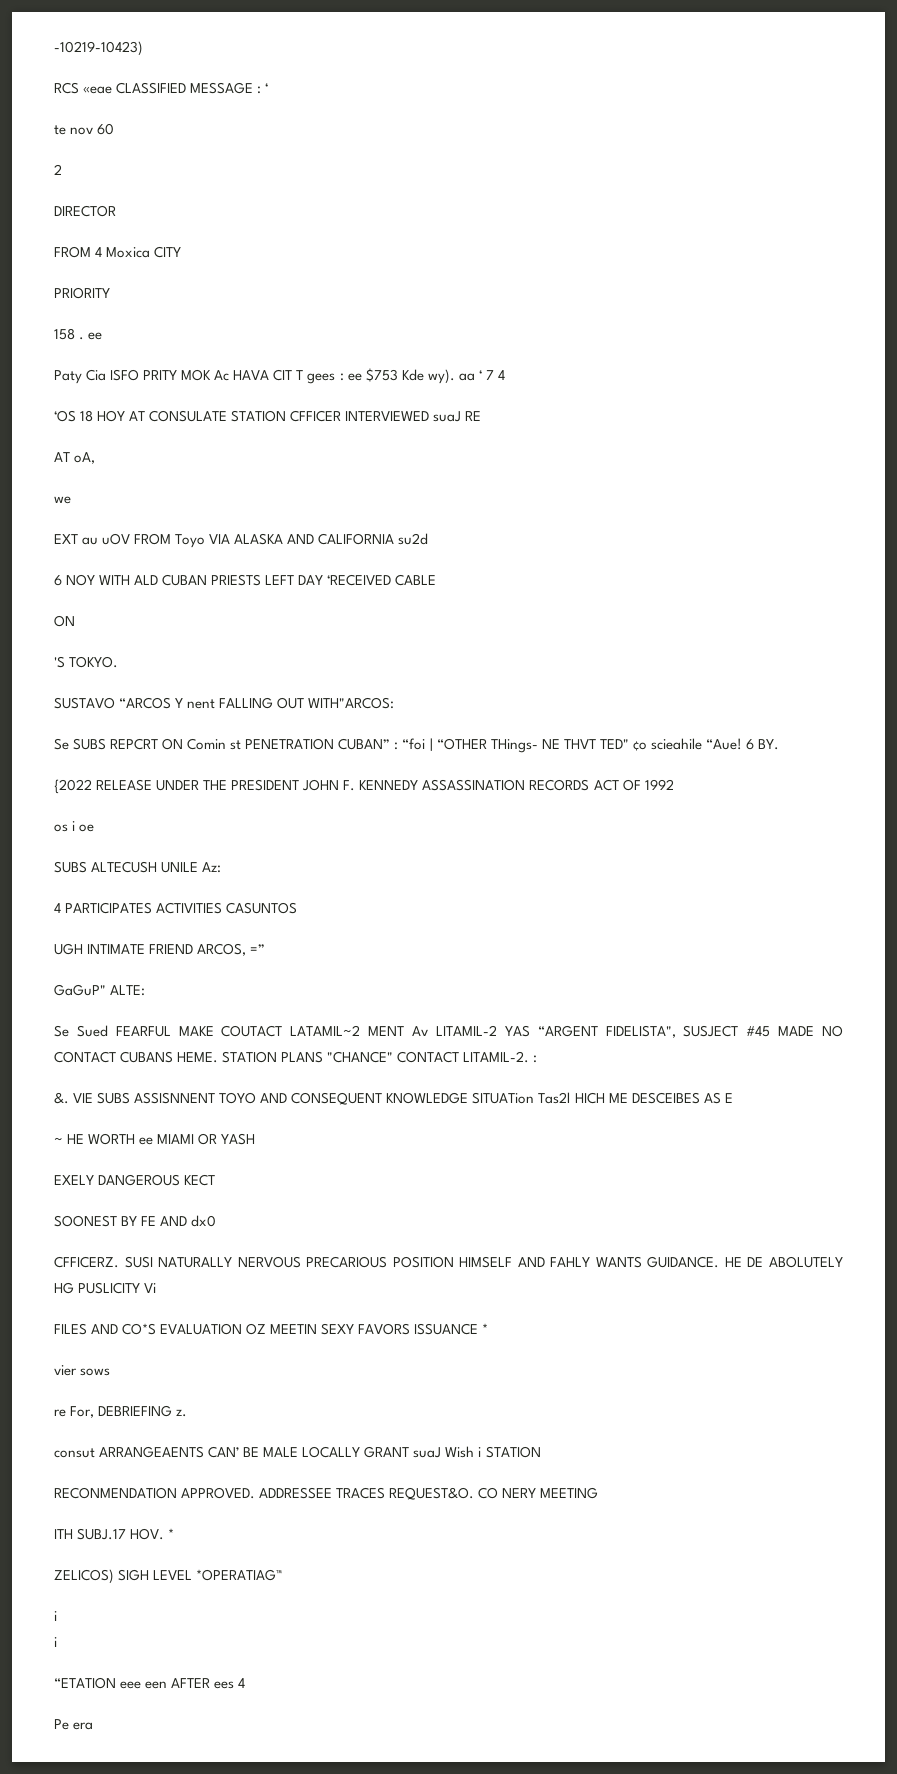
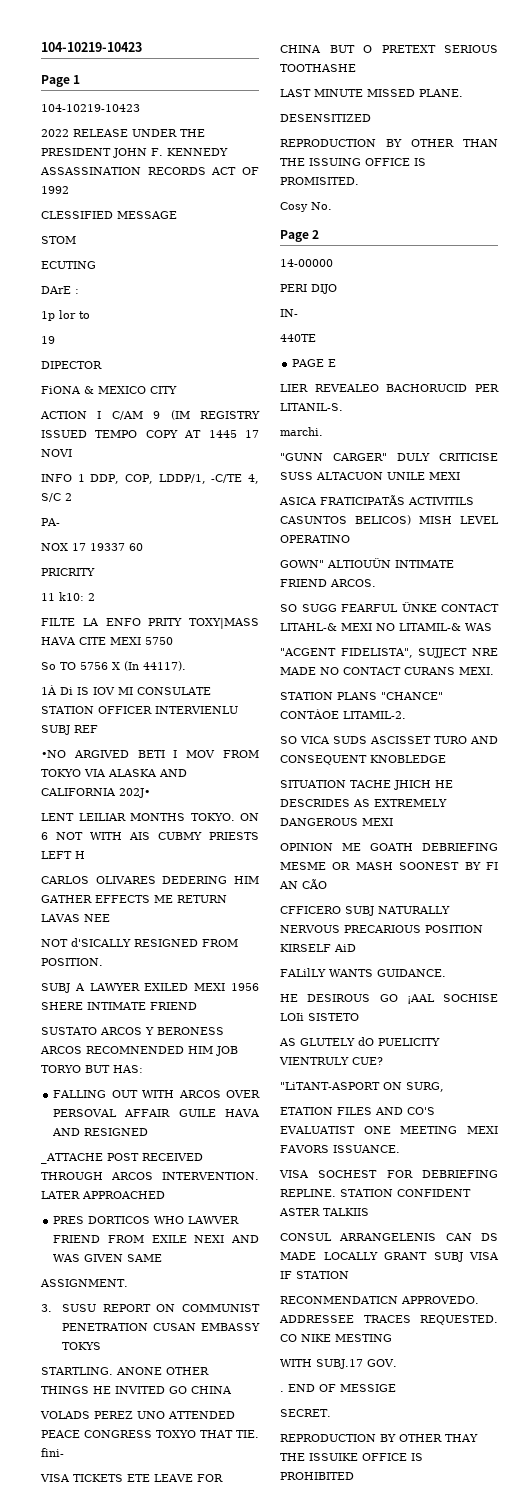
[54,41,143,56] [54,82,269,94] [54,123,115,135] [54,164,62,175] [54,205,116,217] [54,246,182,258] [54,287,110,299] [54,328,103,340] [54,368,505,384] [54,410,482,422] [54,452,96,464] [54,496,71,504] [54,533,429,548] [54,574,437,586] [54,615,75,627] [54,656,119,668] [54,697,395,709] [54,738,779,753] [54,779,92,794] -10219-10423) // RCS «eae CLASSIFIED MESSAGE : ‘ // te nov 60 // 2 // DIRECTOR // FROM 4 Moxica CITY // PRIORITY // 158 . ee // Paty Cia ISFO PRITY MOK Ac HAVA CIT T gees : ee $753 Kde wy). aa ‘ 7 4 // ‘OS 18 HOY AT CONSULATE STATION CFFICER INTERVIEWED suaJ RE // AT oA, // we // EXT au uOV FROM Toyo VIA ALASKA AND CALIFORNIA su2d // 6 NOY WITH ALD CUBAN PRIESTS LEFT DAY ‘RECEIVED CABLE // ON // 'S TOKYO. // SUSTAVO “ARCOS Y nent FALLING OUT WITH"ARCOS: // Se SUBS REPCRT ON Comin st PENETRATION CUBAN” : “foi | “OTHER THings- NE THVT TED" ¢o scieahile “Aue! 6 BY. // {2022 -> [41,42,142,52] [41,75,81,87] [41,104,140,112] [41,129,69,137] 104-10219-10423 // Page 1 // 104-10219-10423 // 2022
[54,821,95,832] [54,861,222,873] [54,902,298,914] [54,943,266,956] [54,984,146,996] [54,1025,771,1038] os i oe // SUBS ALTECUSH UNILE Az: // 4 PARTICIPATES ACTIVITIES CASUNTOS // UGH INTIMATE FRIEND ARCOS, =” // GaGuP" ALTE: // Se Sued FEARFUL MAKE COUTACT LATAMIL~2 MENT Av LITAMIL-2 YAS “ARGENT FIDELISTA", SUSJECT #45 -> [41,211,177,219] [41,236,76,244] [41,261,96,269] [41,286,79,294] [41,310,90,321] [41,336,55,344] [41,361,102,369] [41,386,177,394] [40,410,260,420] [41,430,259,438] [41,449,72,457] [41,474,259,484] [41,493,72,502] [41,518,60,526] [41,543,143,551] [41,568,95,576] [41,592,95,601] [41,618,259,629] [41,637,173,645] [41,661,186,671] [41,685,211,695] [41,706,238,714] [41,725,98,735] [41,750,259,758] [41,769,187,777] [41,788,150,798] [41,813,259,821] [41,832,259,840] [41,851,85,859] [41,876,259,884] [41,895,227,903] [41,914,110,922] [41,938,238,947] [41,958,103,966] [41,983,259,993] [41,1002,197,1010] [41,1027,224,1035] [40,1046,238,1056] [41,1065,143,1073] [53,1090,260,1098] [53,1109,260,1117] [52,1128,149,1136] [41,1153,203,1164] [41,1172,259,1180] [41,1191,165,1199] [53,1216,240,1224] [53,1235,259,1243] [53,1254,163,1262] [40,1279,128,1287] [41,1304,260,1312] [61,1323,260,1331] [61,1342,101,1350] [41,1367,209,1375] [41,1386,232,1394] [40,1411,235,1419] [41,1430,259,1438] [41,1448,64,1457] [40,1474,223,1482] [280,45,498,53] [280,64,356,72] [280,89,463,97] [280,114,371,122] [280,139,498,147] [280,158,426,166] [280,177,359,185] [280,202,332,212] [280,230,320,242] [280,259,333,267] [280,284,337,294] [280,309,298,317] [280,334,316,342] [292,359,337,367] [280,384,499,392] [280,403,343,411] [280,427,323,436] [280,453,498,461] [280,472,460,480] [279,495,474,505] [280,515,499,525] [280,535,350,543] [280,558,454,568] [280,579,376,587] [280,602,499,612] [280,623,492,631] [280,648,498,658] CLESSIFIED MESSAGE // STOM // ECUTING // DArE : // 1p lor to // 19 // DIPECTOR // FiONA & MEXICO CITY // ACTION I C/AM 9 (IM REGISTRY ISSUED TEMPO COPY AT 1445 17 NOVI // INFO 1 DDP, COP, LDDP/1, -C/TE 4, S/C 2 // PA- // NOX 17 19337 60 // PRICRITY // 11 k10: 2 // FILTE LA ENFO PRITY TOXY|MASS HAVA CITE MEXI 5750 // So TO 5756 X (In 44117). // 1À Di IS IOV MI CONSULATE STATION OFFICER INTERVIENLU SUBJ REF // •NO ARGIVED BETI I MOV FROM TOKYO VIA ALASKA AND CALIFORNIA 202J• // LENT LEILIAR MONTHS TOKYO. ON 6 NOT WITH AIS CUBMY PRIESTS LEFT H // CARLOS OLIVARES DEDERING HIM GATHER EFFECTS ME RETURN LAVAS NEE // NOT d'SICALLY RESIGNED FROM POSITION. // SUBJ A LAWYER EXILED MEXI 1956 SHERE INTIMATE FRIEND // SUSTATO ARCOS Y BERONESS ARCOS RECOMNENDED HIM JOB TORYO BUT HAS: // FALLING OUT WITH ARCOS OVER PERSOVAL AFFAIR GUILE HAVA AND RESIGNED // _ATTACHE POST RECEIVED THROUGH ARCOS INTERVENTION. LATER APPROACHED // PRES DORTICOS WHO LAWVER FRIEND FROM EXILE NEXI AND WAS GIVEN SAME // ASSIGNMENT. // 3. SUSU REPORT ON COMMUNIST PENETRATION CUSAN EMBASSY TOKYS // STARTLING. ANONE OTHER THINGS HE INVITED GO CHINA // VOLADS PEREZ UNO ATTENDED PEACE CONGRESS TOXYO THAT TIE. fini- // VISA TICKETS ETE LEAVE FOR CHINA BUT O PRETEXT SERIOUS TOOTHASHE // LAST MINUTE MISSED PLANE. // DESENSITIZED // REPRODUCTION BY OTHER THAN THE ISSUING OFFICE IS PROMISITED. // Cosy No. // Page 2 // 14-00000 // PERI DIJO // IN- // 440TE // PAGE E // LIER REVEALEO BACHORUCID PER LITANIL-S. // marchi. // "GUNN CARGER" DULY CRITICISE SUSS ALTACUON UNILE MEXI // ASICA FRATICIPATÃS ACTIVITILS CASUNTOS BELICOS) MISH LEVEL OPERATINO // GOWN" ALTIOUÜN INTIMATE FRIEND ARCOS. // SO SUGG FEARFUL ÜNKE CONTACT LITAHL-& MEXI NO LITAMIL-& WAS // "ACGENT FIDELISTA", SUJJECT NRE
[120,1051,219,1063] CUBANS HEME. -> [404,667,494,675] CURANS MEXI. //
[397,1051,460,1063] CONTACT -> [280,709,339,719] CONTÀOE
[533,1055,538,1063] [54,1092,733,1105] [54,1133,256,1145] [54,1174,216,1186] [54,1215,217,1227] [54,1256,153,1268] : // &. VIE SUBS ASSISNNENT TOYO AND CONSEQUENT KNOWLEDGE SITUATion Tas2l HICH ME DESCEIBES AS E // ~ HE WORTH ee MIAMI OR YASH // EXELY DANGEROUS KECT // SOONEST BY FE AND dx0 // CFFICERZ. SUSI -> [280,736,498,744] [280,755,446,765] [280,780,453,790] [280,799,447,807] [280,818,393,826] [280,843,498,851] [280,862,498,870] [279,879,327,889] [280,906,374,916] // SO VICA SUDS ASCISSET TURO AND CONSEQUENT KNOBLEDGE // SITUATION TACHE JHICH HE DESCRIDES AS EXTREMELY DANGEROUS MEXI // OPINION ME GOATH DEBRIEFING MESME OR MASH SOONEST BY FI AN CÃO // CFFICERO SUBJ
[459,1256,591,1268] HIMSELF AND FAHLY -> [280,944,356,952] [280,968,326,977] KIRSELF AiD // FALilLY
[724,1256,844,1268] [54,1282,157,1294] [54,1323,489,1335] [54,1365,111,1376] [54,1405,188,1418] [54,1446,541,1458] [54,1487,599,1500] [54,1528,175,1540] [54,1569,283,1584] [54,1611,57,1621] [54,1637,57,1647] [54,1677,246,1689] [54,1719,94,1730] HE DE ABOLUTELY HG PUSLICITY Vi // FILES AND CO*S EVALUATION OZ MEETIN SEXY FAVORS ISSUANCE * // vier sows // re For, DEBRIEFING z. // consut ARRANGEAENTS CAN’ BE MALE LOCALLY GRANT suaJ Wish i STATION // RECONMENDATION APPROVED. ADDRESSEE TRACES REQUEST&O. CO NERY MEETING // ITH SUBJ.17 HOV. * // ZELICOS) SIGH LEVEL *OPERATIAG™ // i // i // “ETATION eee een AFTER ees 4 // Pe era -> [280,994,498,1004] [280,1013,359,1021] [279,1037,440,1046] [279,1057,383,1065] [280,1082,444,1092] [280,1107,435,1115] [280,1126,498,1134] [280,1145,400,1153] [279,1170,498,1178] [280,1189,471,1197] [279,1208,369,1216] [280,1233,498,1241] [280,1252,499,1262] [280,1271,349,1279] [280,1296,479,1304] [279,1315,498,1325] [280,1334,392,1342] [280,1359,397,1369] [280,1384,396,1392] [280,1409,331,1417] [280,1434,478,1442] [280,1453,423,1461] [280,1472,354,1480] // HE DESIROUS GO ¡AAL SOCHISE LOIi SISTETO // AS GLUTELY dO PUELICITY VIENTRULY CUE? // "LiTANT-ASPORT ON SURG, // ETATION FILES AND CO'S EVALUATIST ONE MEETING MEXI FAVORS ISSUANCE. // VISA SOCHEST FOR DEBRIEFING REPLINE. STATION CONFIDENT ASTER TALKIIS // CONSUL ARRANGELENIS CAN DS MADE LOCALLY GRANT SUBJ VISA IF STATION // RECONMENDATICN APPROVEDO. ADDRESSEE TRACES REQUESTED. CO NIKE MESTING // WITH SUBJ.17 GOV. // . END OF MESSIGE // SECRET. // REPRODUCTION BY OTHER THAY THE ISSUIKE OFFICE IS PROHIBITED

